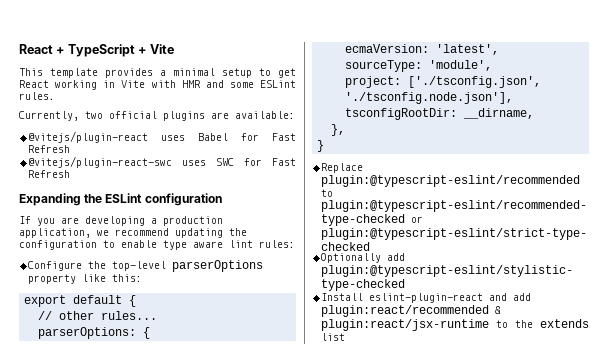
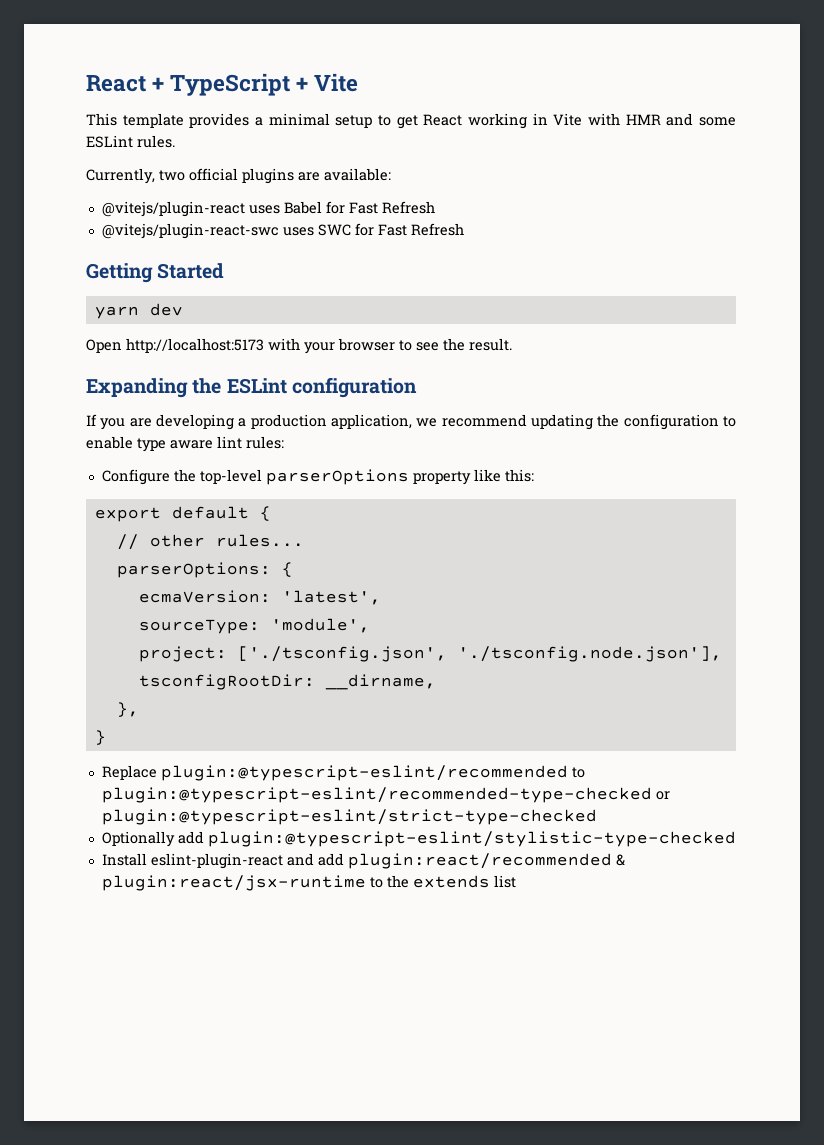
(71, 174) none -> [86,263,225,283] [94,303,183,319] [86,338,512,354] // Getting Started // yarn dev // Open http://localhost:5173 with your browser to see the result.

